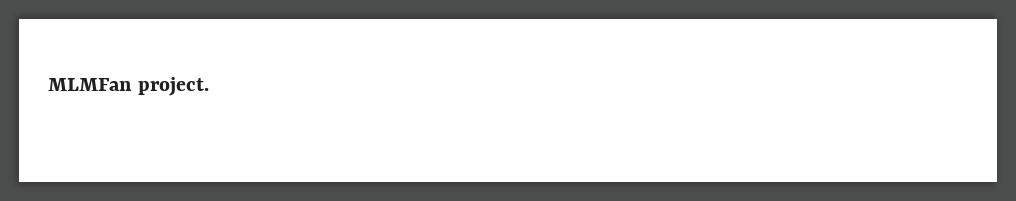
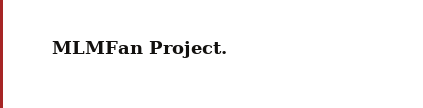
[138,77,210,96] project. -> [148,41,227,58] Project.

